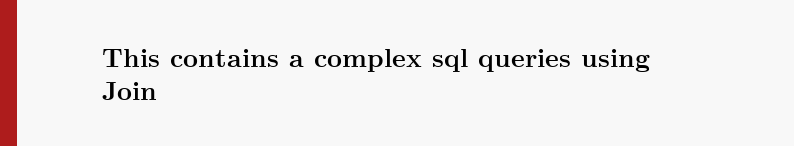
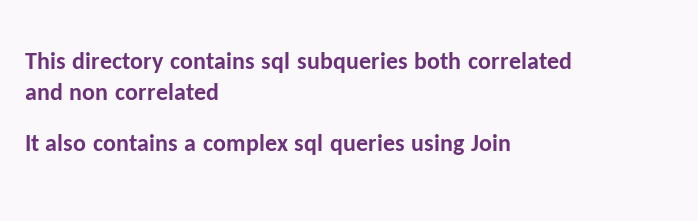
(160, 58) none -> [72,52,572,73] [25,83,219,100] [25,134,87,151] directory contains sql subqueries both correlated and non correlated // It also

